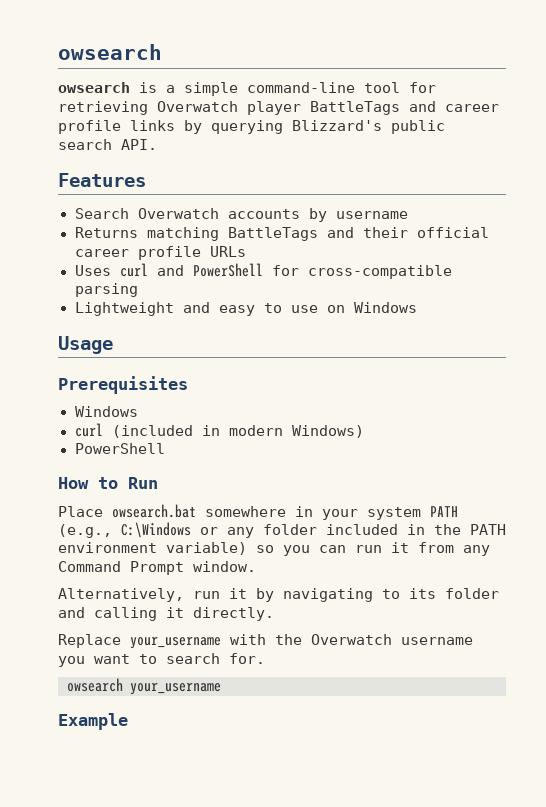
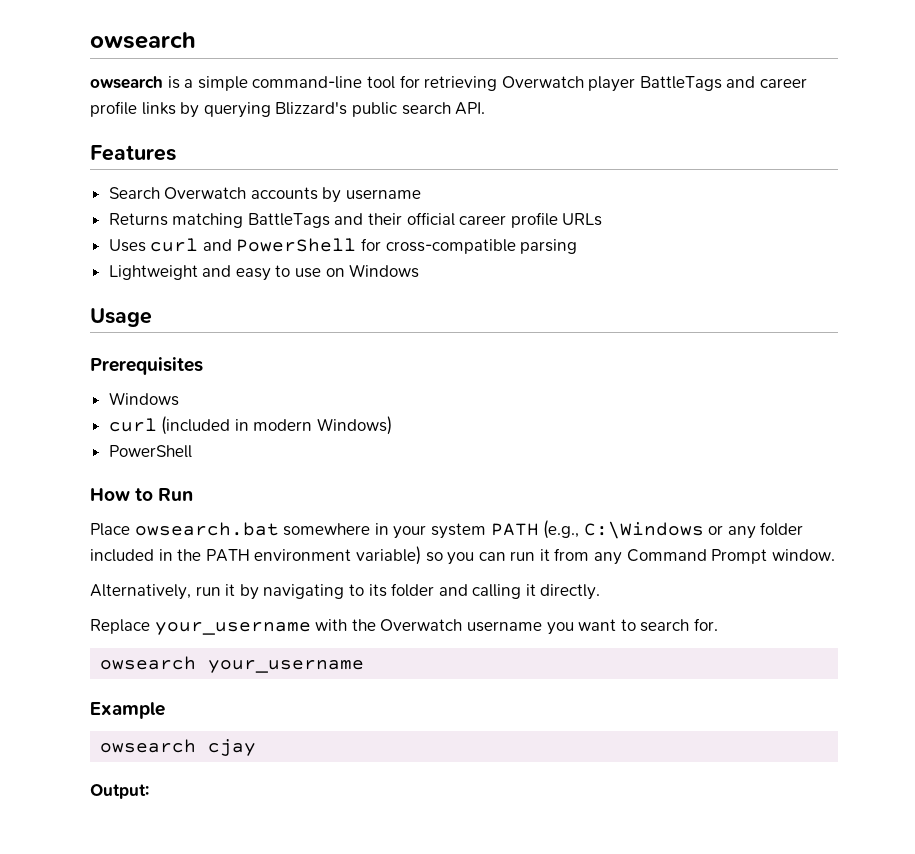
(128, 721) none -> [100,739,257,756] [90,784,149,799] // owsearch cjay // Output:

